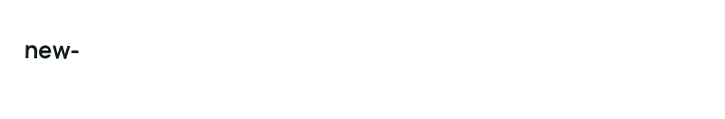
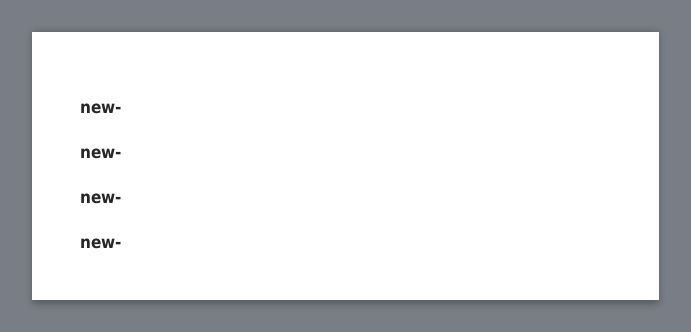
[23,45,81,60] new- -> [80,103,121,114] [80,148,121,159] [80,193,121,204] [80,238,121,249] new- // new- // new- // new-

